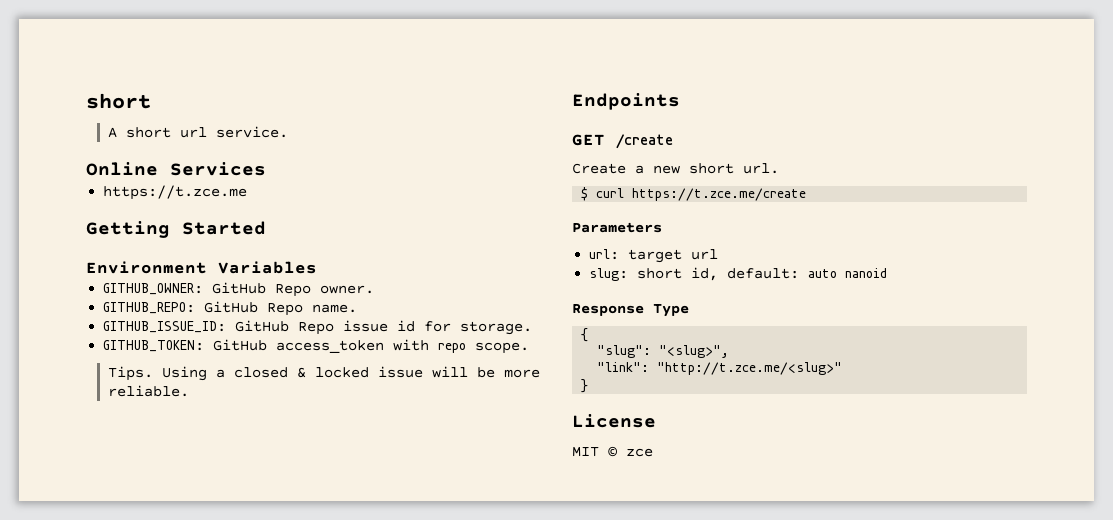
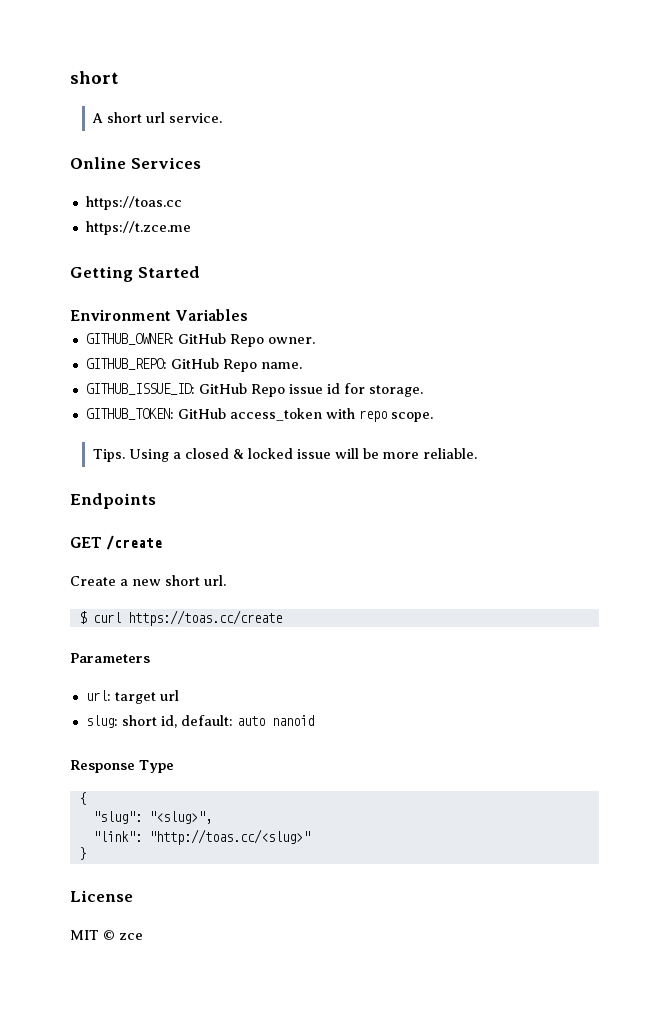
(266, 169) none -> [85,196,182,210] // https://toas.cc
[632,188,807,201] https://t.zce.me/create -> [127,610,282,626] https://toas.cc/create
[657,362,843,375] "http://t.zce.me/<slug>" -> [148,829,310,845] "http://toas.cc/<slug>"

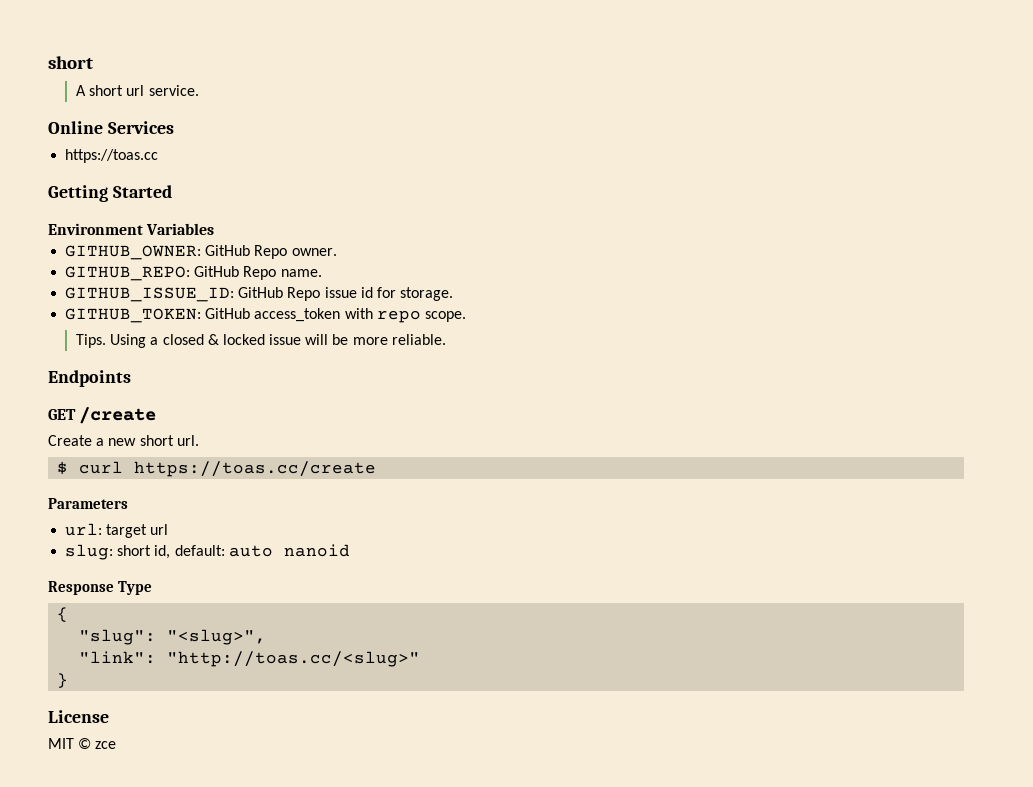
[85,221,191,235] // https://t.zce.me -> (159, 156) none

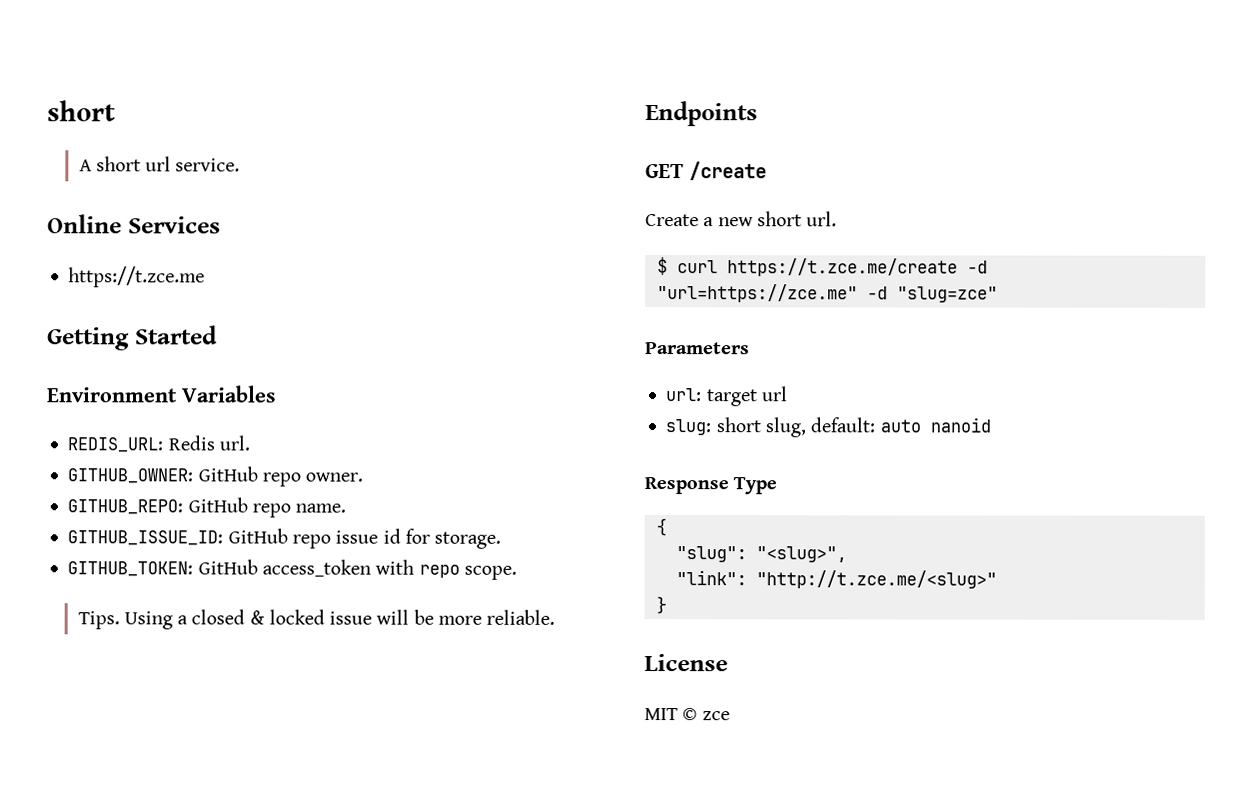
[65,149,159,163] https://toas.cc -> [68,266,206,288] https://t.zce.me
(215, 229) none -> [67,435,250,453] // REDIS_URL: Redis url.
[254,245,288,259] Repo -> [261,472,301,487] repo
[243,266,277,280] Repo -> [251,503,291,518] repo
[287,287,321,301] Repo -> [291,534,331,549] repo
[134,461,377,477] https://toas.cc/create -> [726,258,988,277] [656,284,998,303] https://t.zce.me/create -d "url=https://zce.me" -d "slug=zce"
[154,545,171,559] id, -> [764,417,806,438] slug,
[167,651,421,667] "http://toas.cc/<slug>" -> [755,570,997,589] "http://t.zce.me/<slug>"

